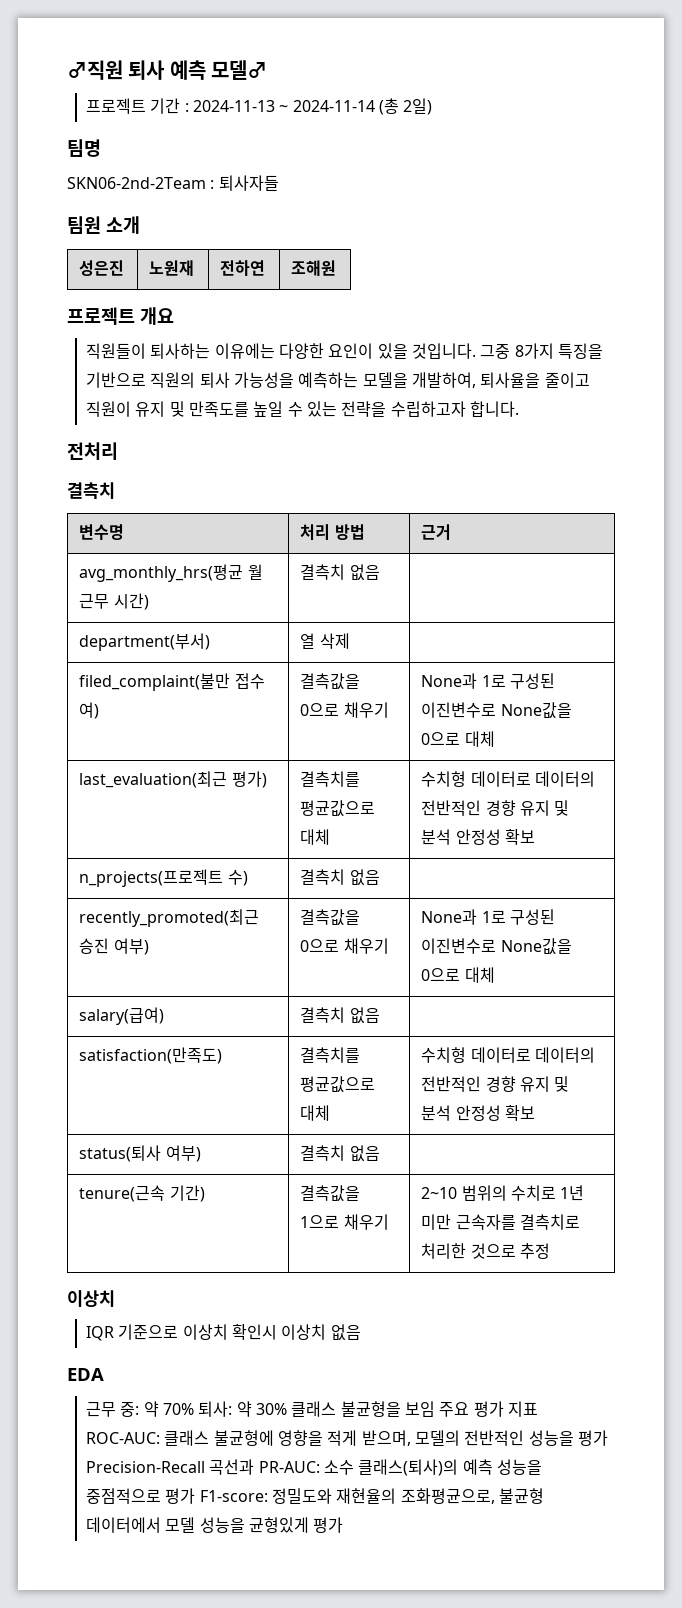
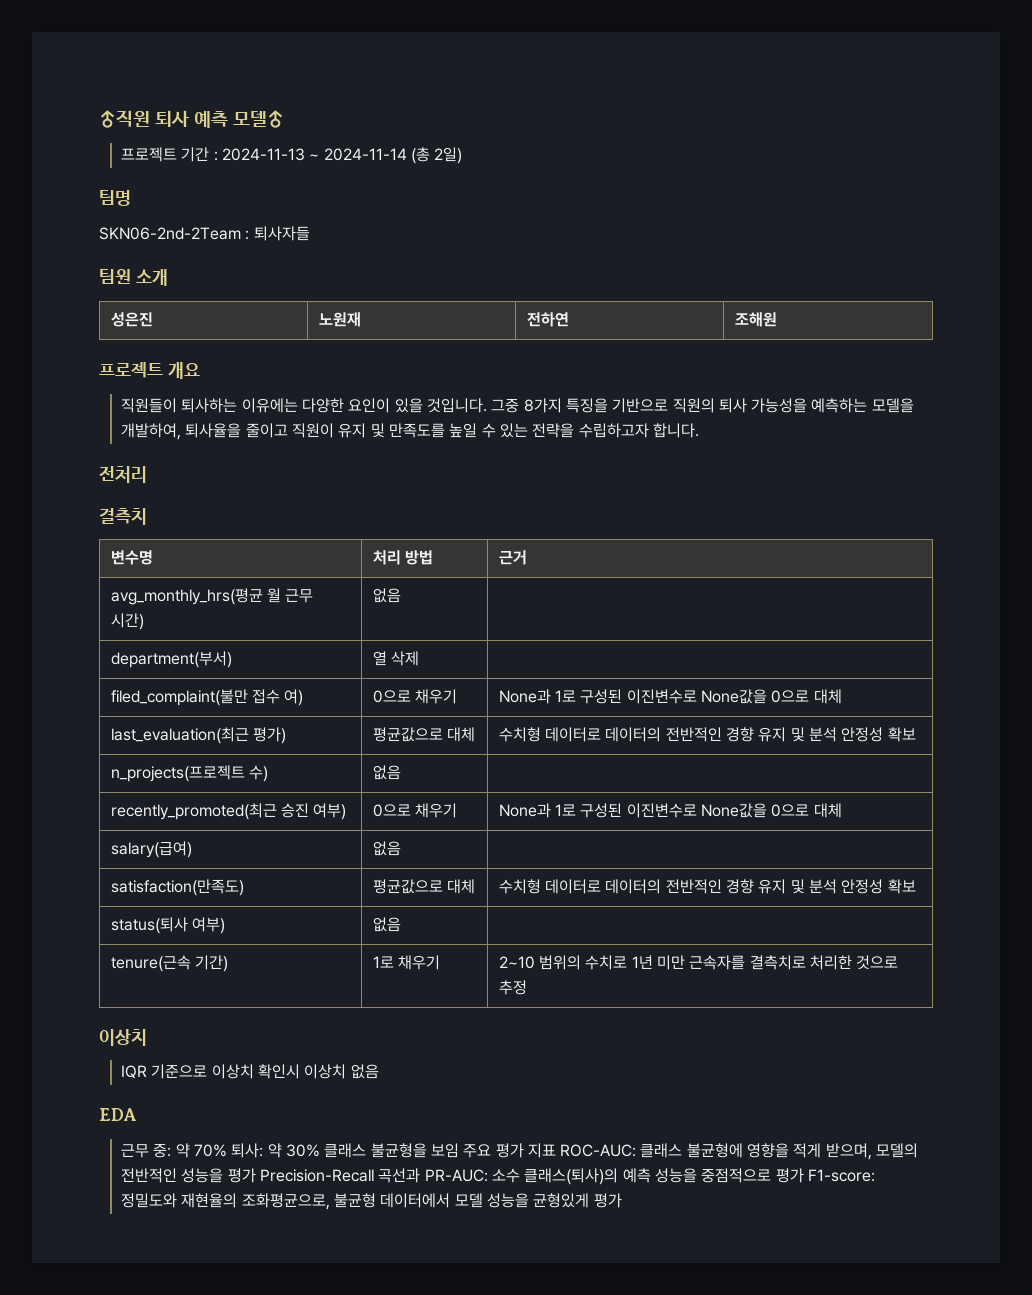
[300,564,346,580] 결측치 -> (144, 621) none
[300,673,361,690] 결측값을 -> (304, 697) none
[300,771,361,787] 결측치를 -> (287, 735) none
[300,869,346,885] 결측치 -> (269, 773) none
[300,909,361,926] 결측값을 -> (347, 811) none
[300,1007,346,1023] 결측치 -> (192, 849) none
[300,1047,361,1063] 결측치를 -> (244, 887) none
[300,1145,346,1161] 결측치 -> (226, 925) none
[300,1185,361,1202] [300,1215,340,1228] 결측값을 1으로 -> [372,956,394,968] 1로

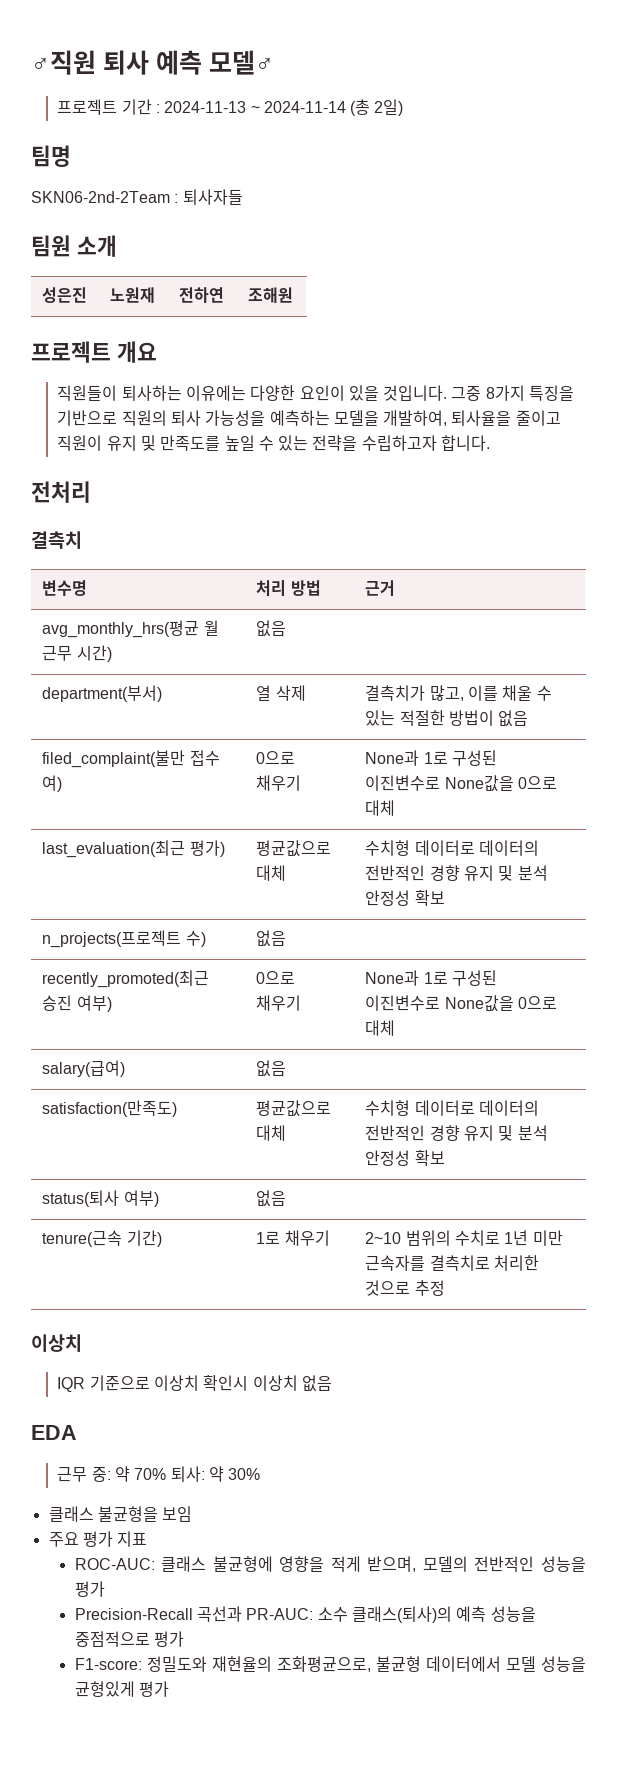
(420, 658) none -> [365,685,552,701] [365,710,529,727] 결측치가 많고, 이를 채울 수 있는 적절한 방법이 없음
(320, 1150) none -> (261, 1474) //
(459, 1150) none -> (193, 1514) //
(556, 1150) none -> (148, 1539) //
(256, 1175) none -> (105, 1589) //
(804, 1175) none -> (185, 1639) //

